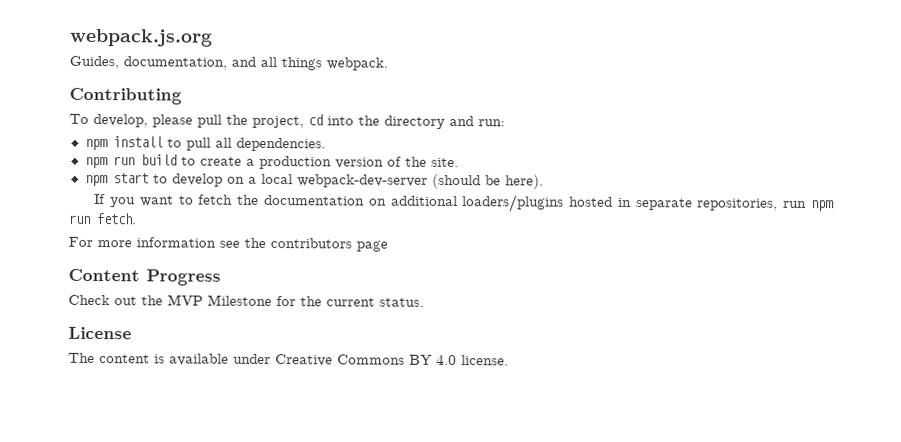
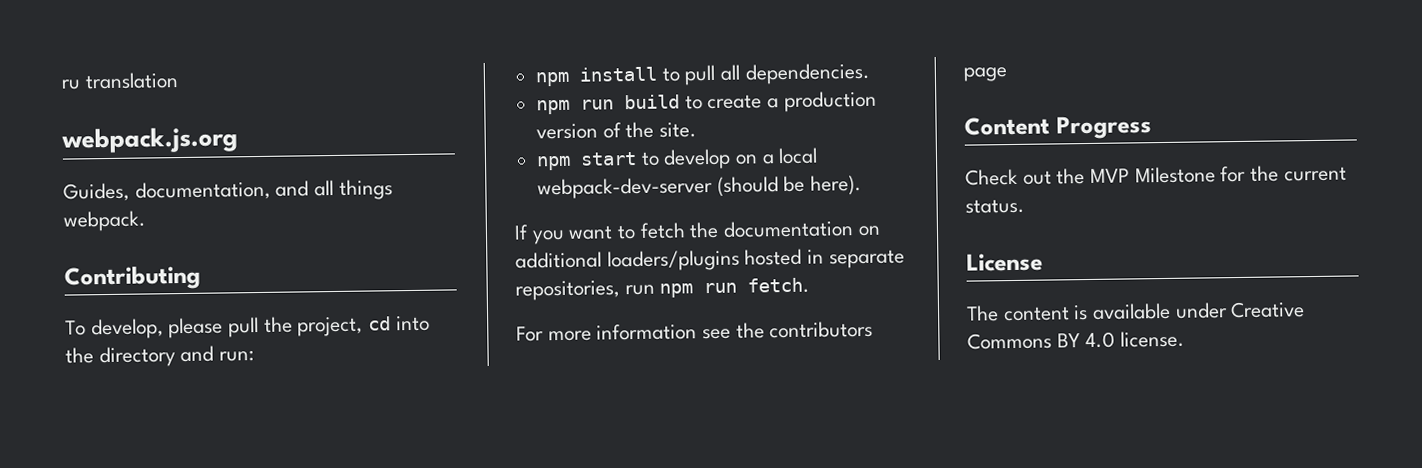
(69, 37) none -> [61,72,179,90] ru translation //

